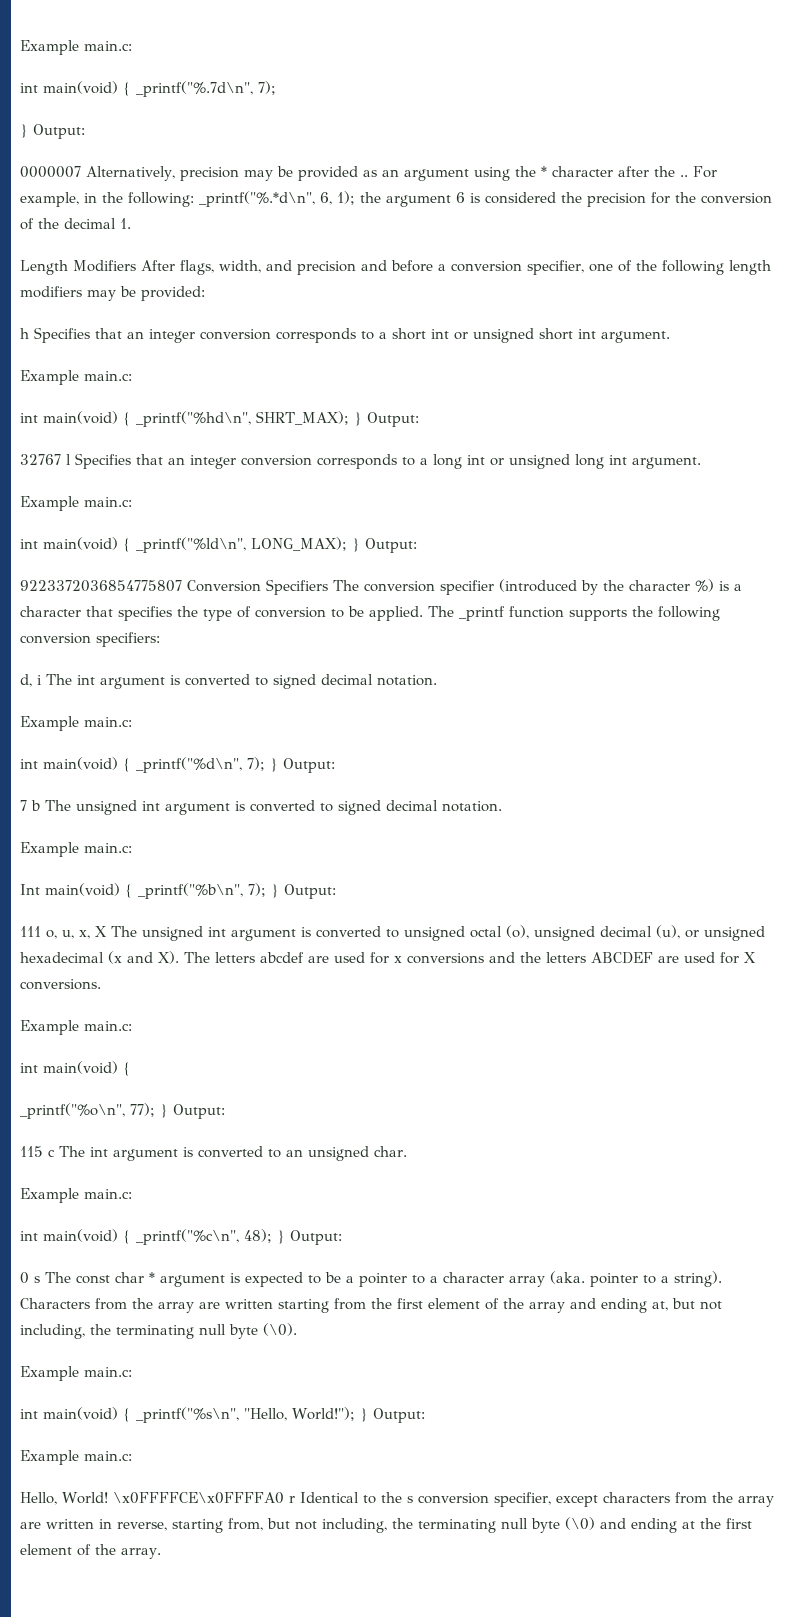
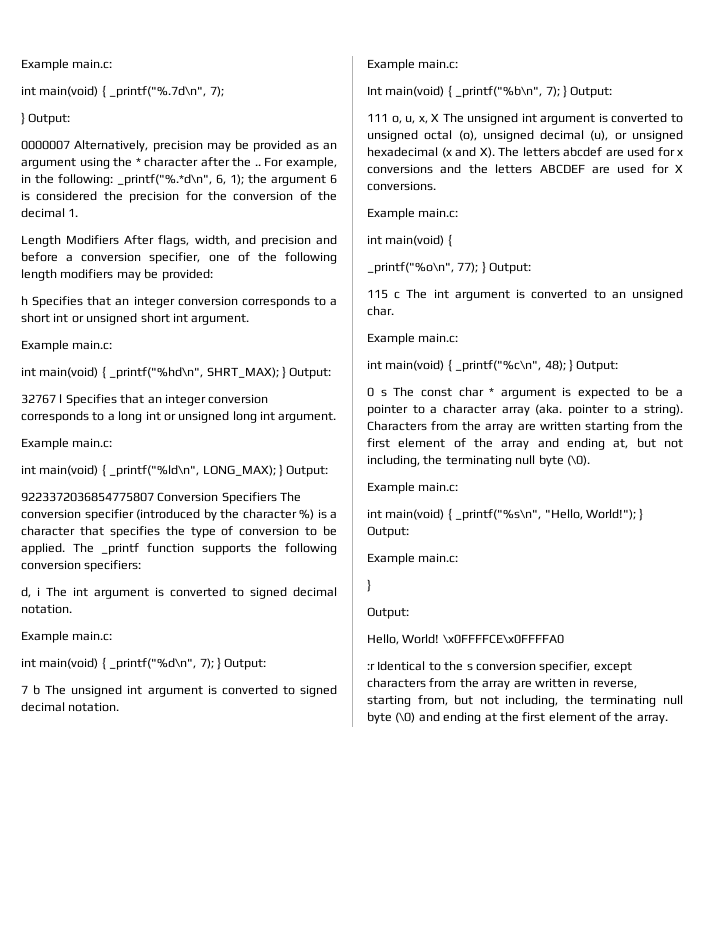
(132, 1456) none -> [367,579,371,592] [367,607,409,619] // } // Output:
[288,1496,295,1503] r -> [367,663,375,670] // :r

